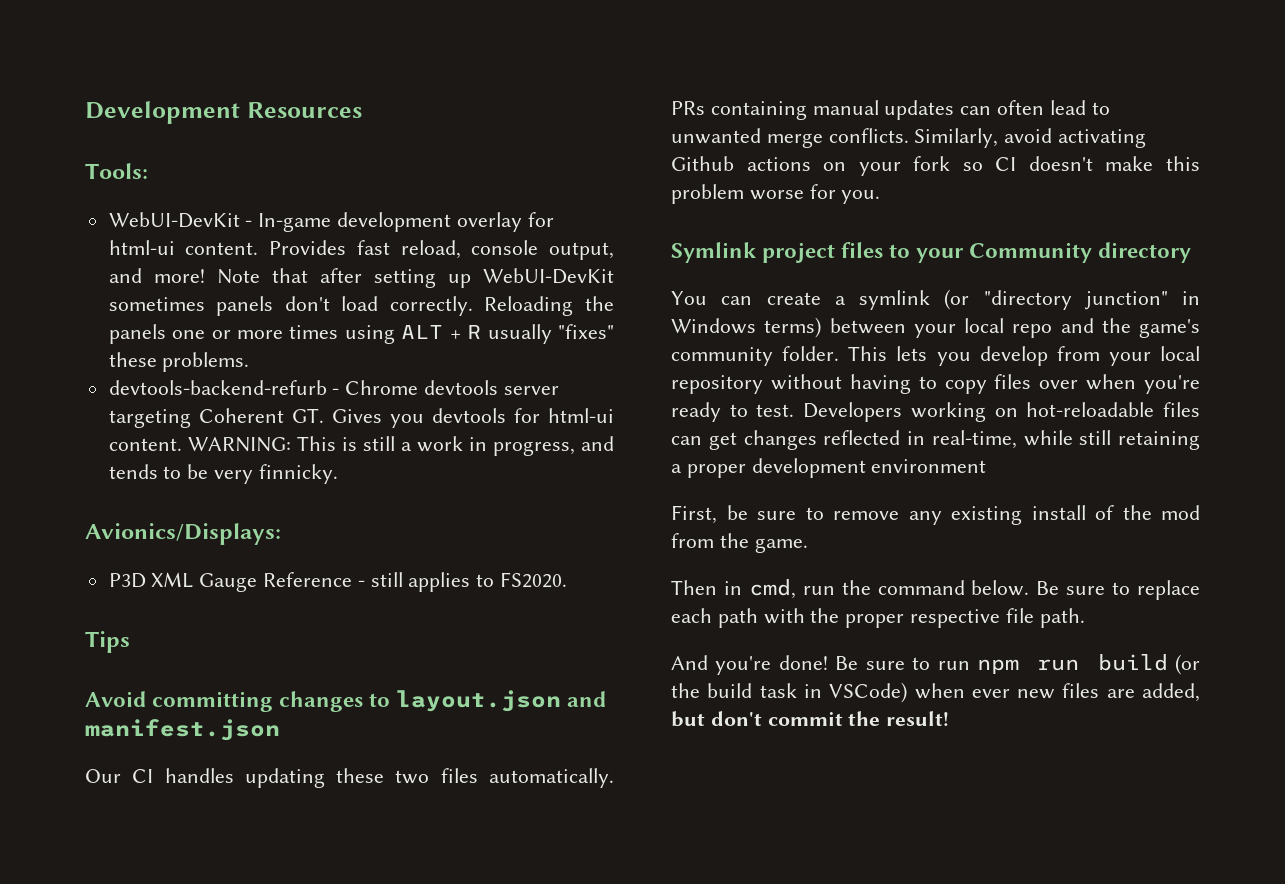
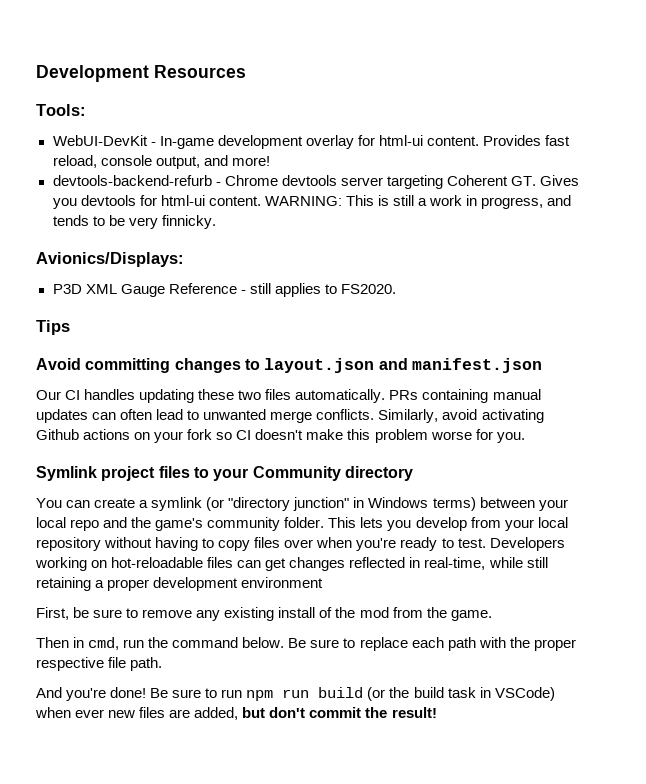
[216,268,614,288] [108,296,614,316] [108,324,614,344] [108,352,250,372] Note that after setting up WebUI-DevKit sometimes panels don't load correctly. Reloading the panels one or more times using ALT + R usually "fixes" these problems. -> (270, 161) none

